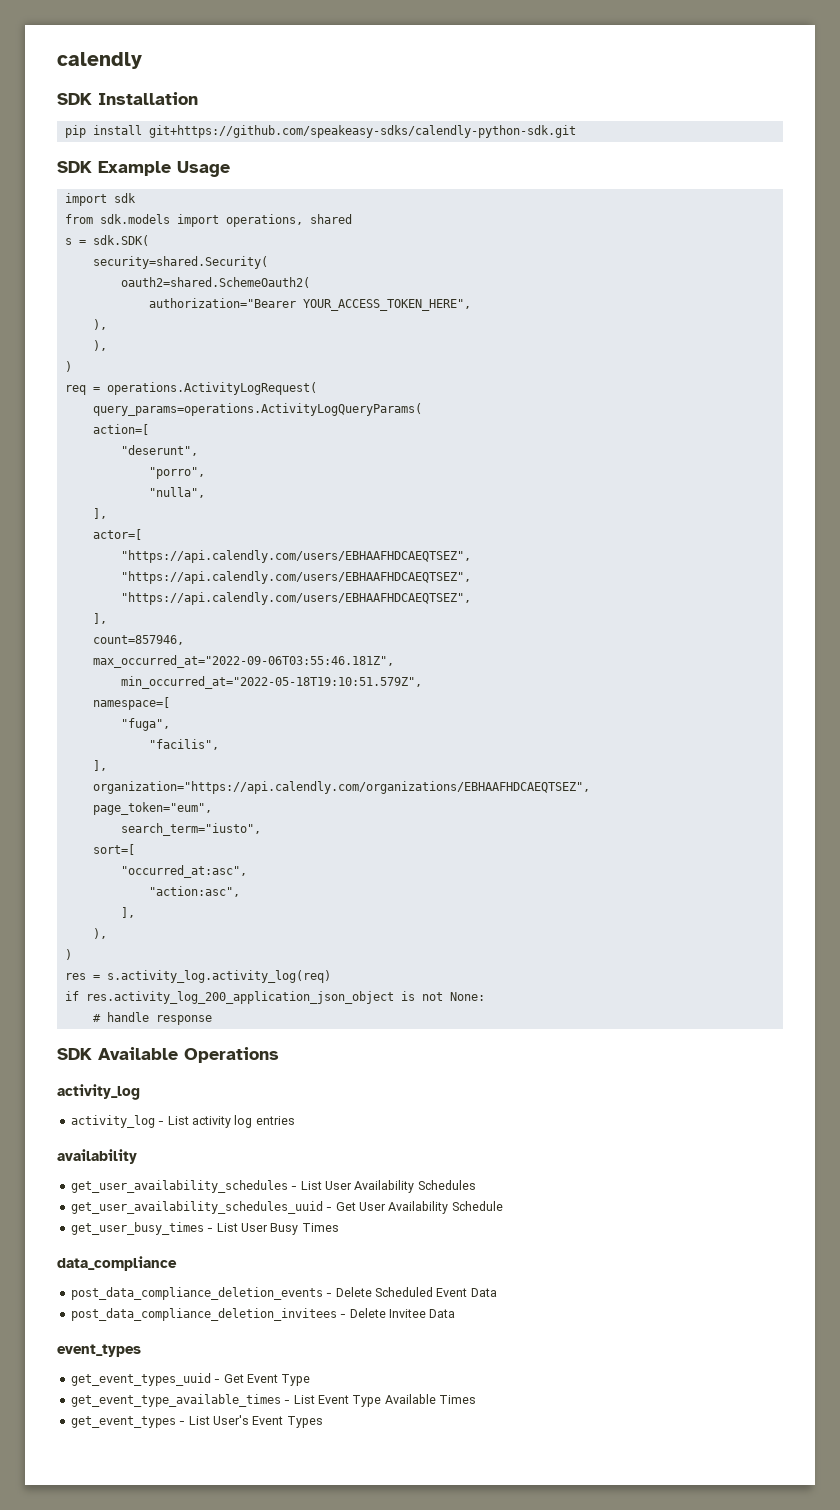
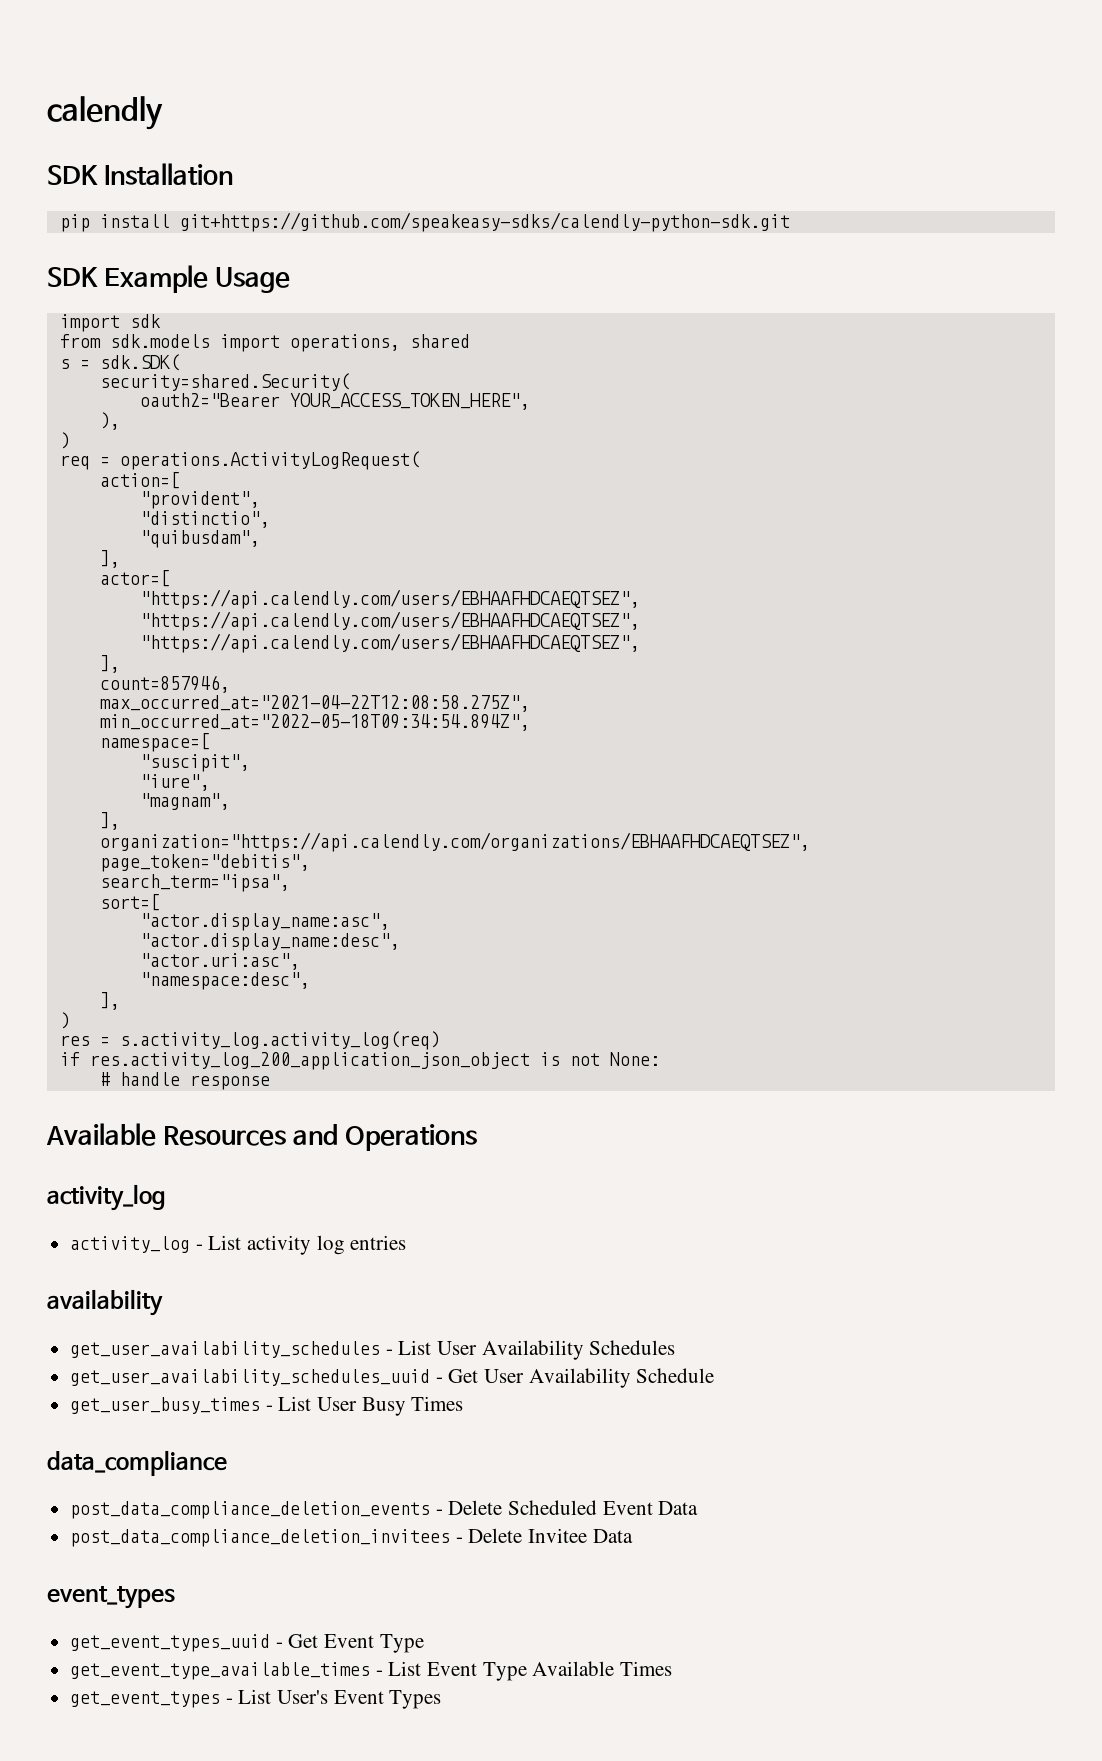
[120,277,310,288] [148,298,296,308] oauth2=shared.SchemeOauth2( // authorization="Bearer -> [139,393,280,407] oauth2="Bearer
[92,340,107,351] // ), -> (120, 421) none
[92,403,422,416] // query_params=operations.ActivityLogQueryParams( -> (420, 460) none
[120,445,198,456] [148,467,205,479] [148,487,205,498] "deserunt", // "porro", // "nulla", -> [139,491,260,509] [139,511,270,528] [139,530,260,548] "provident", // "distinctio", // "quibusdam",
[92,655,394,668] [120,676,422,689] max_occurred_at="2022-09-06T03:55:46.181Z", // min_occurred_at="2022-05-18T19:10:51.579Z", -> [99,695,530,712] [99,714,530,731] max_occurred_at="2021-04-22T12:08:58.275Z", // min_occurred_at="2022-05-18T09:34:54.894Z",
[120,718,170,731] [148,739,219,750] "fuga", // "facilis", -> [139,754,250,772] [139,774,210,791] [139,793,230,810] "suscipit", // "iure", // "magnam",
[92,802,212,815] [120,823,261,836] page_token="eum", // search_term="iusto", -> [99,854,310,872] [99,874,290,892] page_token="debitis", // search_term="ipsa",
[120,865,247,878] [148,886,240,897] [120,907,135,918] [92,928,107,939] "occurred_at:asc", // "action:asc", // ], // ), -> [139,913,390,931] [139,933,400,951] [139,953,300,970] [139,972,310,990] [99,992,120,1010] "actor.display_name:asc", // "actor.display_name:desc", // "actor.uri:asc", // "namespace:desc", // ],
[57,1047,178,1060] SDK Available -> [46,1123,338,1146] Available Resources and

